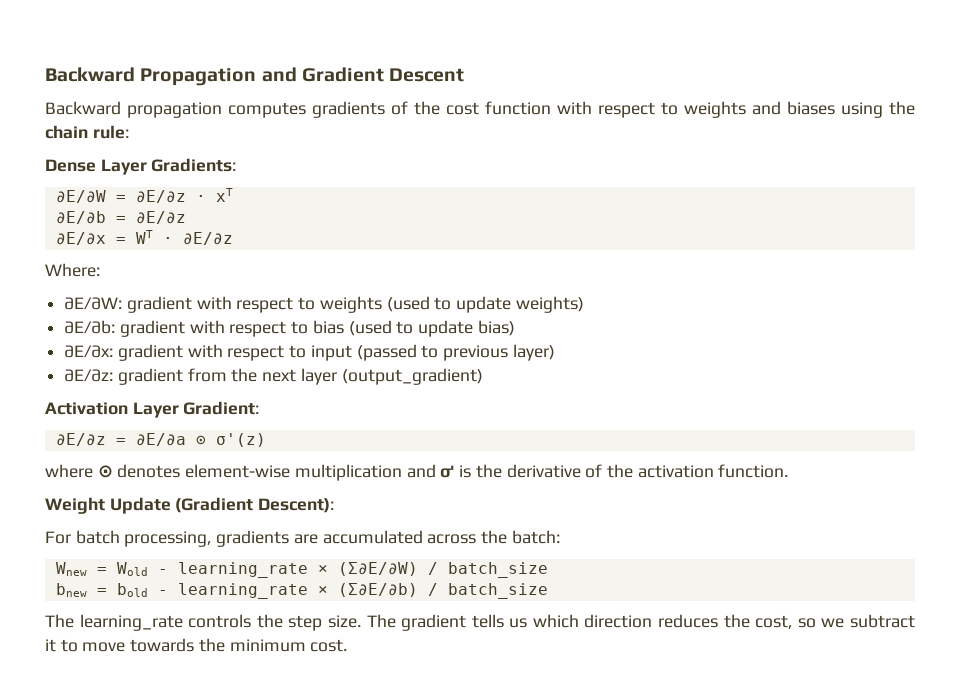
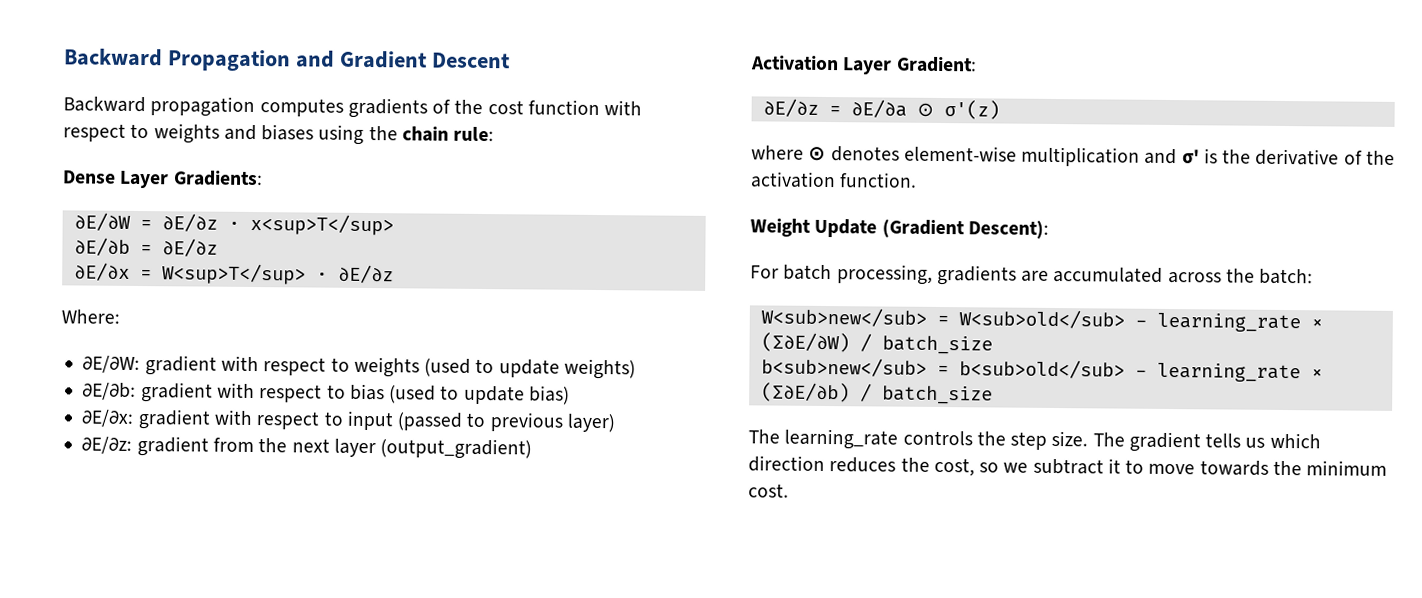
[215,188,233,202] xT -> [249,213,394,236] x<sup>T</sup>
[135,230,153,244] WT -> [161,263,306,285] W<sup>T</sup>
[55,562,148,576] Wnew = Wold -> [760,307,1125,329] W<sub>new</sub> = W<sub>old</sub>
[55,583,148,597] bnew = bold -> [760,357,1125,379] b<sub>new</sub> = b<sub>old</sub>

